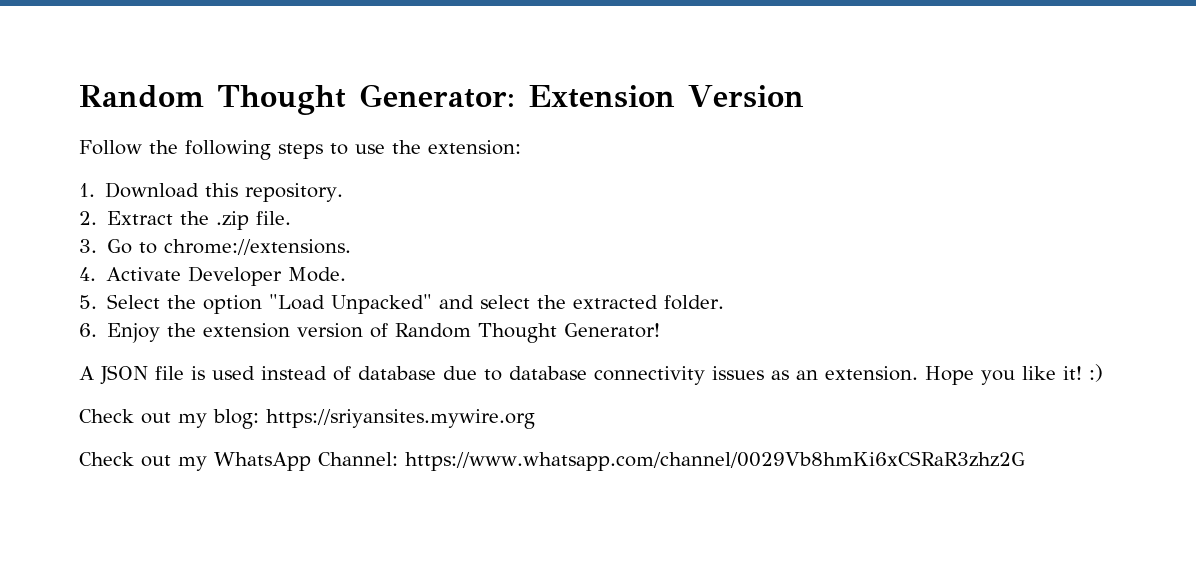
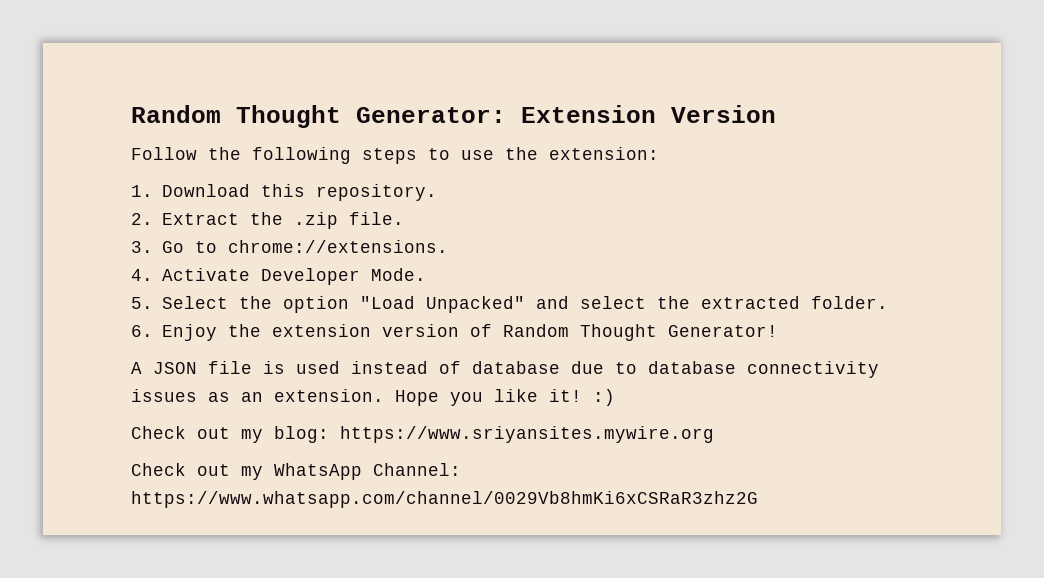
[266,409,535,429] https://sriyansites.mywire.org -> [340,426,714,443] https://www.sriyansites.mywire.org

